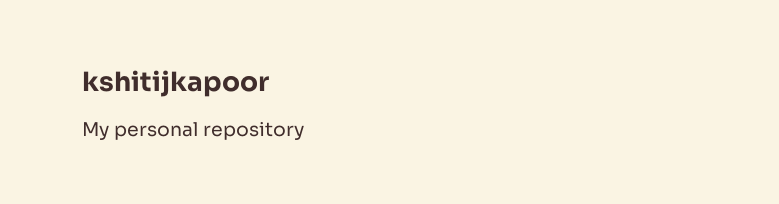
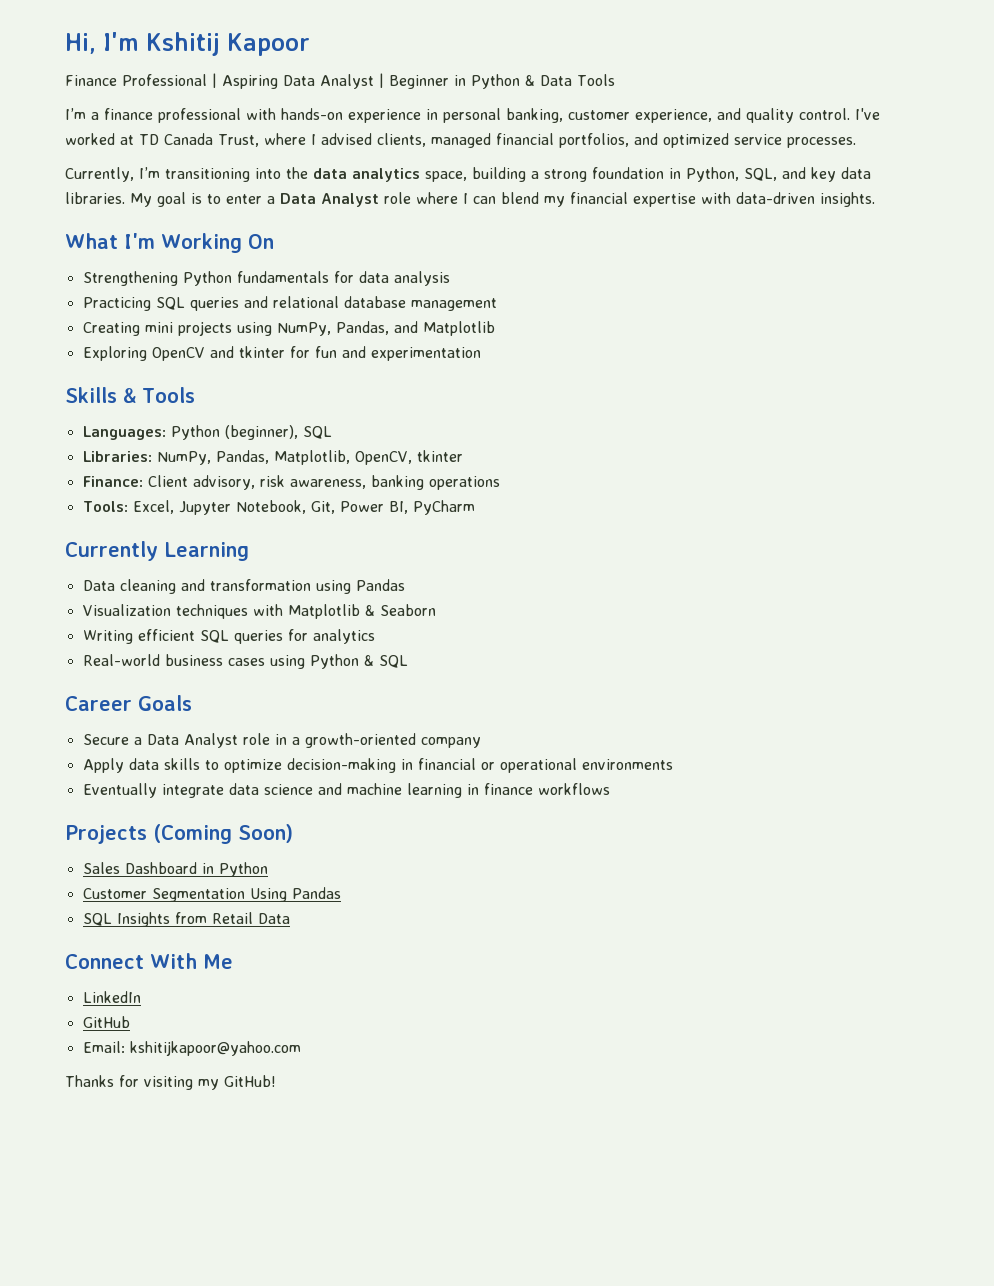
[82,70,269,97] [82,121,305,140] kshitijkapoor // My personal repository -> [65,32,310,56] [65,73,615,89] [65,108,880,123] [65,133,856,148] [65,167,871,182] [65,192,875,207] [65,233,274,253] [82,271,450,286] [82,296,497,311] [82,321,495,336] [82,346,481,361] [65,387,195,403] [82,425,332,440] [82,450,463,465] [82,475,500,490] [82,500,475,515] [65,541,249,561] [82,579,405,594] [82,604,436,619] [82,629,375,644] [82,654,408,669] [65,695,192,711] [82,733,481,748] [82,758,673,773] [82,783,610,798] [65,824,293,844] [82,862,268,877] [82,887,341,902] [82,912,290,927] [65,953,233,969] [82,991,141,1003] [82,1016,130,1028] [82,1041,301,1056] [65,1075,276,1090] Hi, I'm Kshitij Kapoor // Finance Professional | Aspiring Data Analyst | Beginner in Python & Data Tools // I’m a finance professional with hands-on experience in personal banking, customer experience, and quality control. I've worked at TD Canada Trust, where I advised clients, managed financial portfolios, and optimized service processes. // Currently, I’m transitioning into the data analytics space, building a strong foundation in Python, SQL, and key data libraries. My goal is to enter a Data Analyst role where I can blend my financial expertise with data-driven insights. // What I'm Working On // Strengthening Python fundamentals for data analysis // Practicing SQL queries and relational database management // Creating mini projects using NumPy, Pandas, and Matplotlib // Exploring OpenCV and tkinter for fun and experimentation // Skills & Tools // Languages: Python (beginner), SQL // Libraries: NumPy, Pandas, Matplotlib, OpenCV, tkinter // Finance: Client advisory, risk awareness, banking operations // Tools: Excel, Jupyter Notebook, Git, Power BI, PyCharm // Currently Learning // Data cleaning and transformation using Pandas // Visualization techniques with Matplotlib & Seaborn // Writing efficient SQL queries for analytics // Real-world business cases using Python & SQL // Career Goals // Secure a Data Analyst role in a growth-oriented company // Apply data skills to optimize decision-making in financial or operational environments // Eventually integrate data science and machine learning in finance workflows // Projects (Coming Soon) // Sales Dashboard in Python // Customer Segmentation Using Pandas // SQL Insights from Retail Data // Connect With Me // LinkedIn // GitHub // Email: kshitijkapoor@yahoo.com // Thanks for visiting my GitHub!

